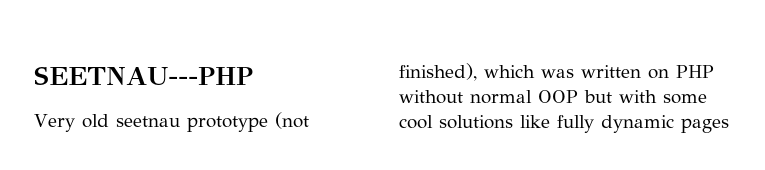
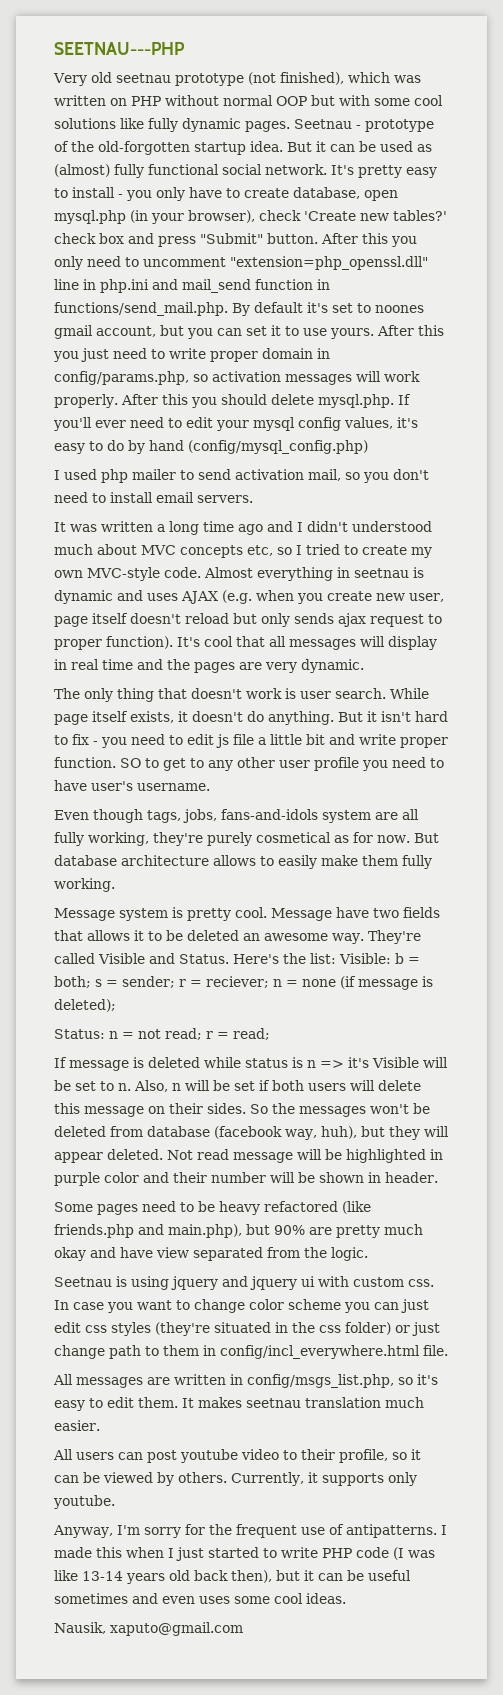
[681,118,729,133] pages -> [245,119,434,132] [54,141,432,155] [54,164,437,178] [54,187,398,201] [54,210,447,224] [54,233,417,247] [54,256,428,270] [54,279,330,293] [54,302,424,316] [54,325,444,339] [53,348,330,362] [54,371,420,385] [54,394,411,408] [53,417,418,431] [54,440,368,454] [54,469,429,483] [54,492,253,503] [54,521,432,535] [54,544,432,558] [54,567,424,581] [54,590,444,604] [54,613,442,627] [54,636,437,650] [54,659,364,673] [54,688,429,702] [54,711,448,725] [54,734,448,748] [54,757,444,771] [54,780,210,791] [54,809,419,823] [54,832,439,846] [54,855,432,869] [54,878,115,892] [54,907,440,921] [54,930,421,944] [54,953,420,964] [54,976,433,990] [54,999,116,1012] [54,1028,270,1040] [54,1057,448,1071] [54,1080,421,1092] [54,1103,430,1117] [54,1126,449,1140] [54,1149,443,1163] [54,1172,438,1186] [54,1201,371,1215] [54,1224,423,1238] [54,1247,368,1261] [54,1276,434,1290] [54,1299,429,1313] [54,1322,440,1336] [54,1345,448,1359] [53,1374,438,1388] [54,1397,424,1411] [54,1420,100,1431] [53,1449,421,1463] [54,1472,417,1486] [53,1495,115,1509] [53,1524,447,1538] [54,1547,435,1561] [54,1570,411,1584] [54,1593,346,1604] [54,1622,243,1636] pages. Seetnau - prototype of the old-forgotten startup idea. But it can be used as (almost) fully functional social network. It's pretty easy to install - you only have to create database, open mysql.php (in your browser), check 'Create new tables?' check box and press "Submit" button. After this you only need to uncomment "extension=php_openssl.dll" line in php.ini and mail_send function in functions/send_mail.php. By default it's set to noones gmail account, but you can set it to use yours. After this you just need to write proper domain in config/params.php, so activation messages will work properly. After this you should delete mysql.php. If you'll ever need to edit your mysql config values, it's easy to do by hand (config/mysql_config.php) // I used php mailer to send activation mail, so you don't need to install email servers. // It was written a long time ago and I didn't understood much about MVC concepts etc, so I tried to create my own MVC-style code. Almost everything in seetnau is dynamic and uses AJAX (e.g. when you create new user, page itself doesn't reload but only sends ajax request to proper function). It's cool that all messages will display in real time and the pages are very dynamic. // The only thing that doesn't work is user search. While page itself exists, it doesn't do anything. But it isn't hard to fix - you need to edit js file a little bit and write proper function. SO to get to any other user profile you need to have user's username. // Even though tags, jobs, fans-and-idols system are all fully working, they're purely cosmetical as for now. But database architecture allows to easily make them fully working. // Message system is pretty cool. Message have two fields that allows it to be deleted an awesome way. They're called Visible and Status. Here's the list: Visible: b = both; s = sender; r = reciever; n = none (if message is deleted); // Status: n = not read; r = read; // If message is deleted while status is n => it's Visible will be set to n. Also, n will be set if both users will delete this message on their sides. So the messages won't be deleted from database (facebook way, huh), but they will appear deleted. Not read message will be highlighted in purple color and their number will be shown in header. // Some pages need to be heavy refactored (like friends.php and main.php), but 90% are pretty much okay and have view separated from the logic. // Seetnau is using jquery and jquery ui with custom css. In case you want to change color scheme you can just edit css styles (they're situated in the css folder) or just change path to them in config/incl_everywhere.html file. // All messages are written in config/msgs_list.php, so it's easy to edit them. It makes seetnau translation much easier. // All users can post youtube video to their profile, so it can be viewed by others. Currently, it supports only youtube. // Anyway, I'm sorry for the frequent use of antipatterns. I made this when I just started to write PHP code (I was like 13-14 years old back then), but it can be useful sometimes and even uses some cool ideas. // Nausik, xaputo@gmail.com

